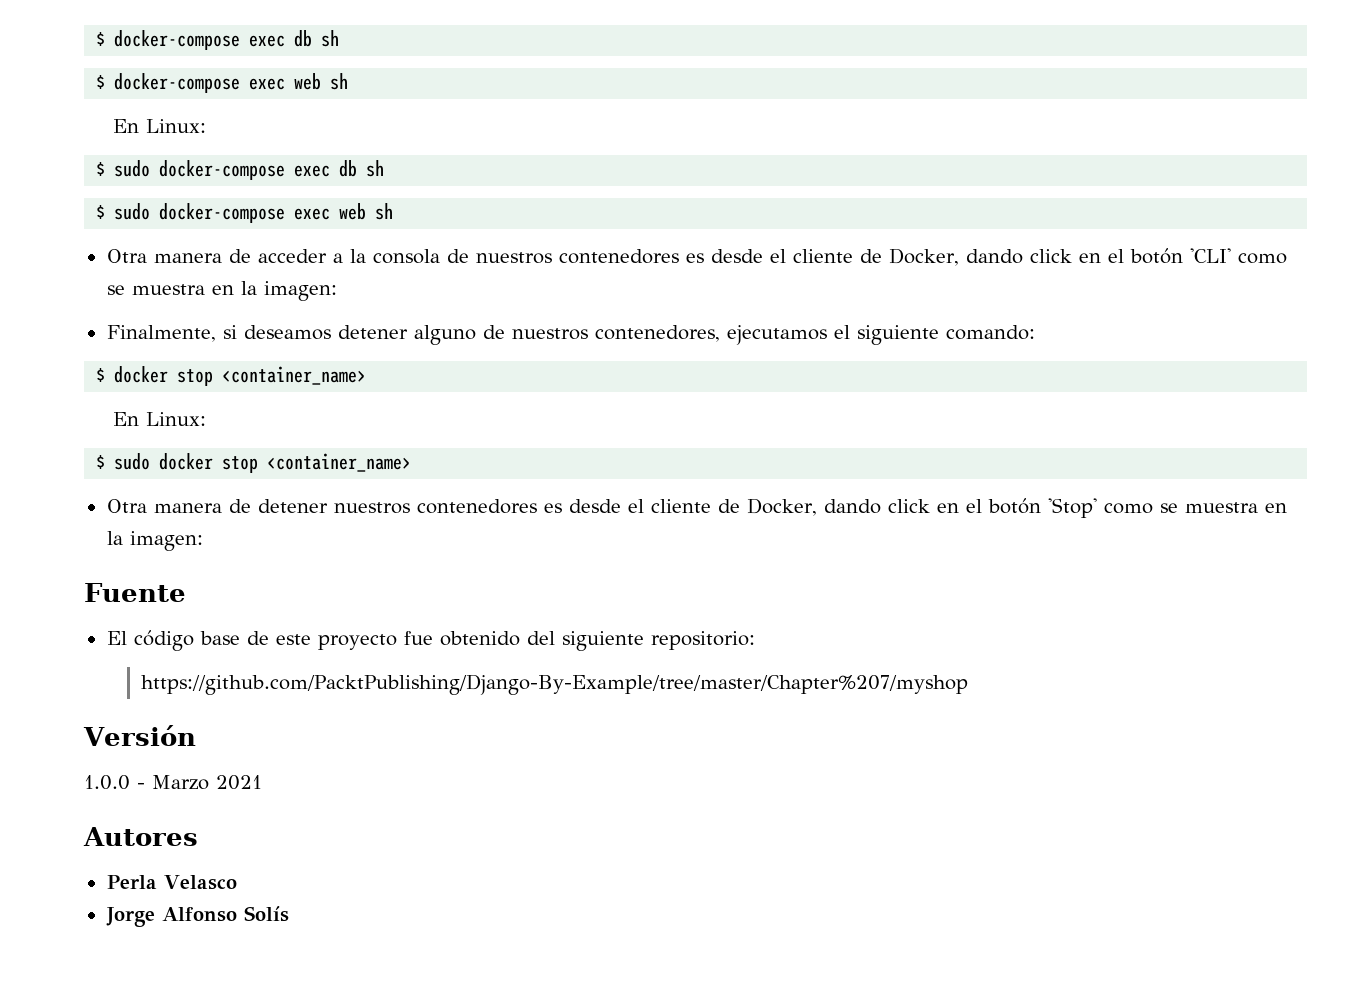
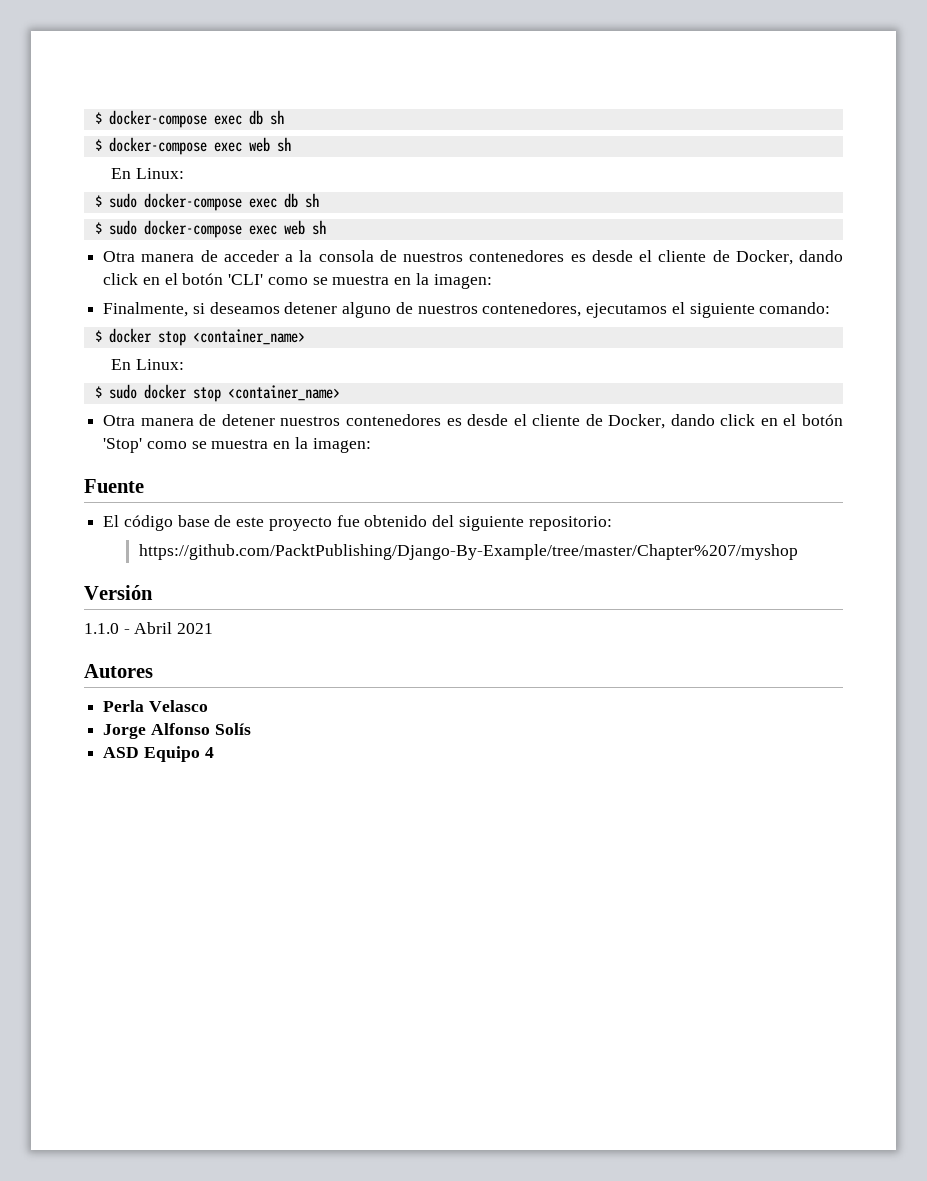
[84,775,209,790] 1.0.0 - Marzo -> [84,622,173,634] 1.1.0 - Abril
(289, 914) none -> [103,746,214,762] // ASD Equipo 4

